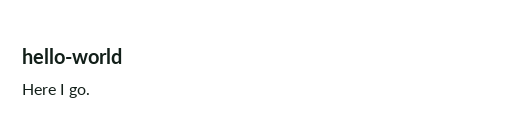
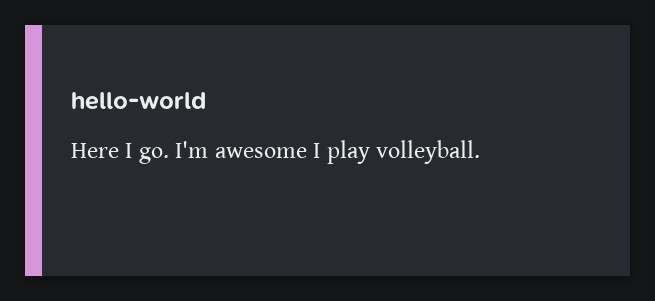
(90, 92) none -> [175,140,481,164] I'm awesome I play volleyball.

